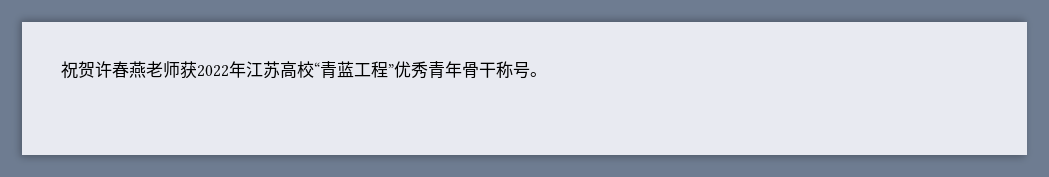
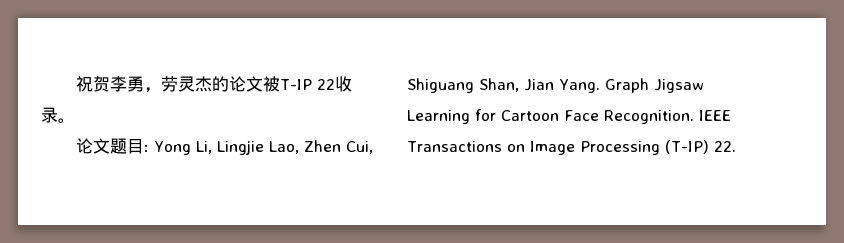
[95,61,547,79] 许春燕老师获2022年江苏高校“青蓝工程”优秀青年骨干称号。 -> [110,76,353,93] [41,107,75,123] [76,138,374,155] [407,78,704,93] [407,109,731,124] [407,140,736,155] 李勇，劳灵杰的论文被T-IP 22收录。 // 论文题目: Yong Li, Lingjie Lao, Zhen Cui, Shiguang Shan, Jian Yang. Graph Jigsaw Learning for Cartoon Face Recognition. IEEE Transactions on Image Processing (T-IP) 22.

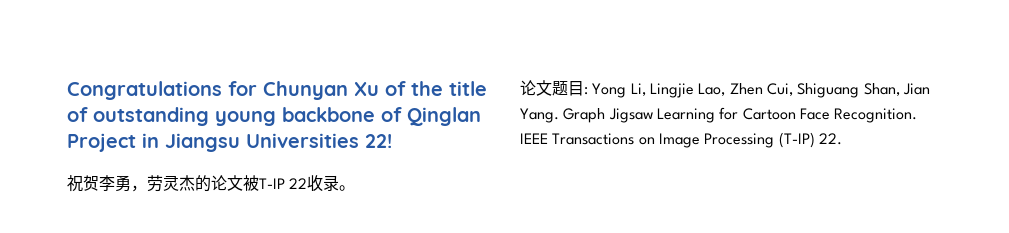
(76, 84) none -> [67,81,487,100] [67,107,481,126] [67,133,392,152] Congratulations for Chunyan Xu of the title of outstanding young backbone of Qinglan Project in Jiangsu Universities 22! //

